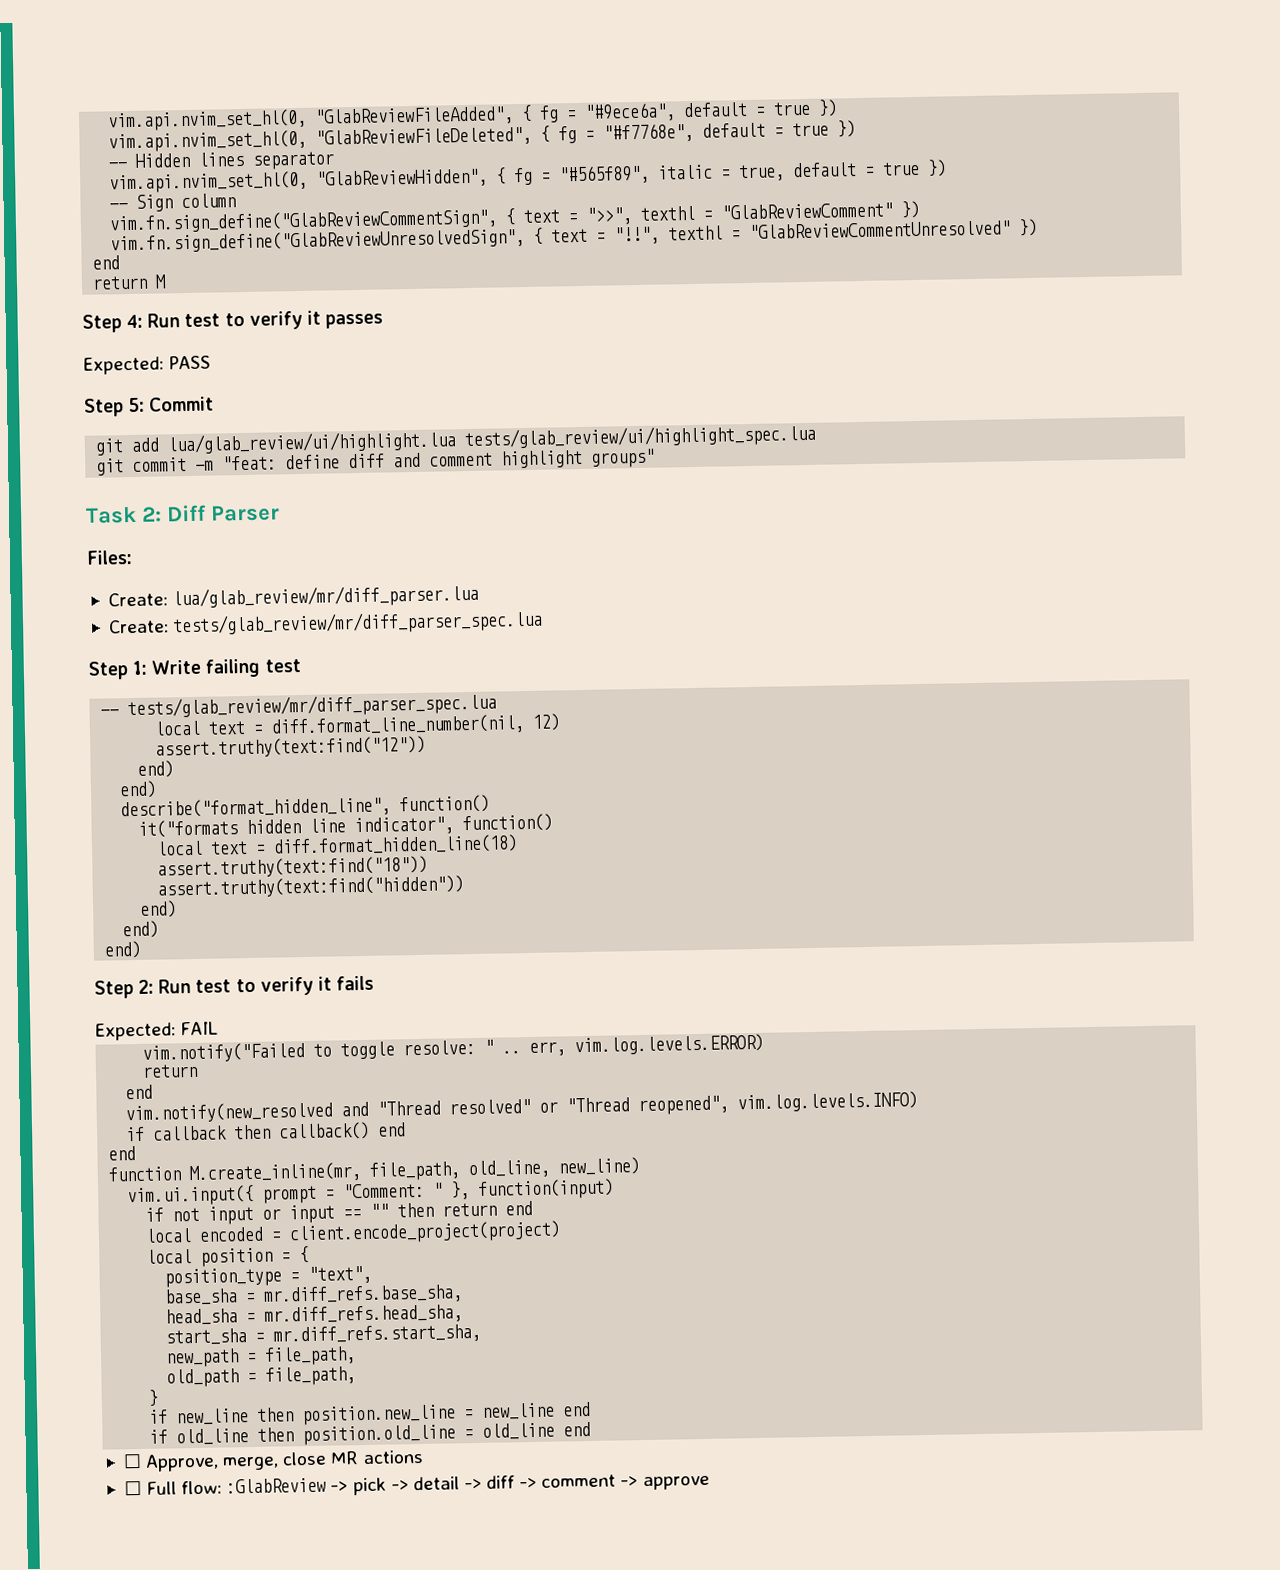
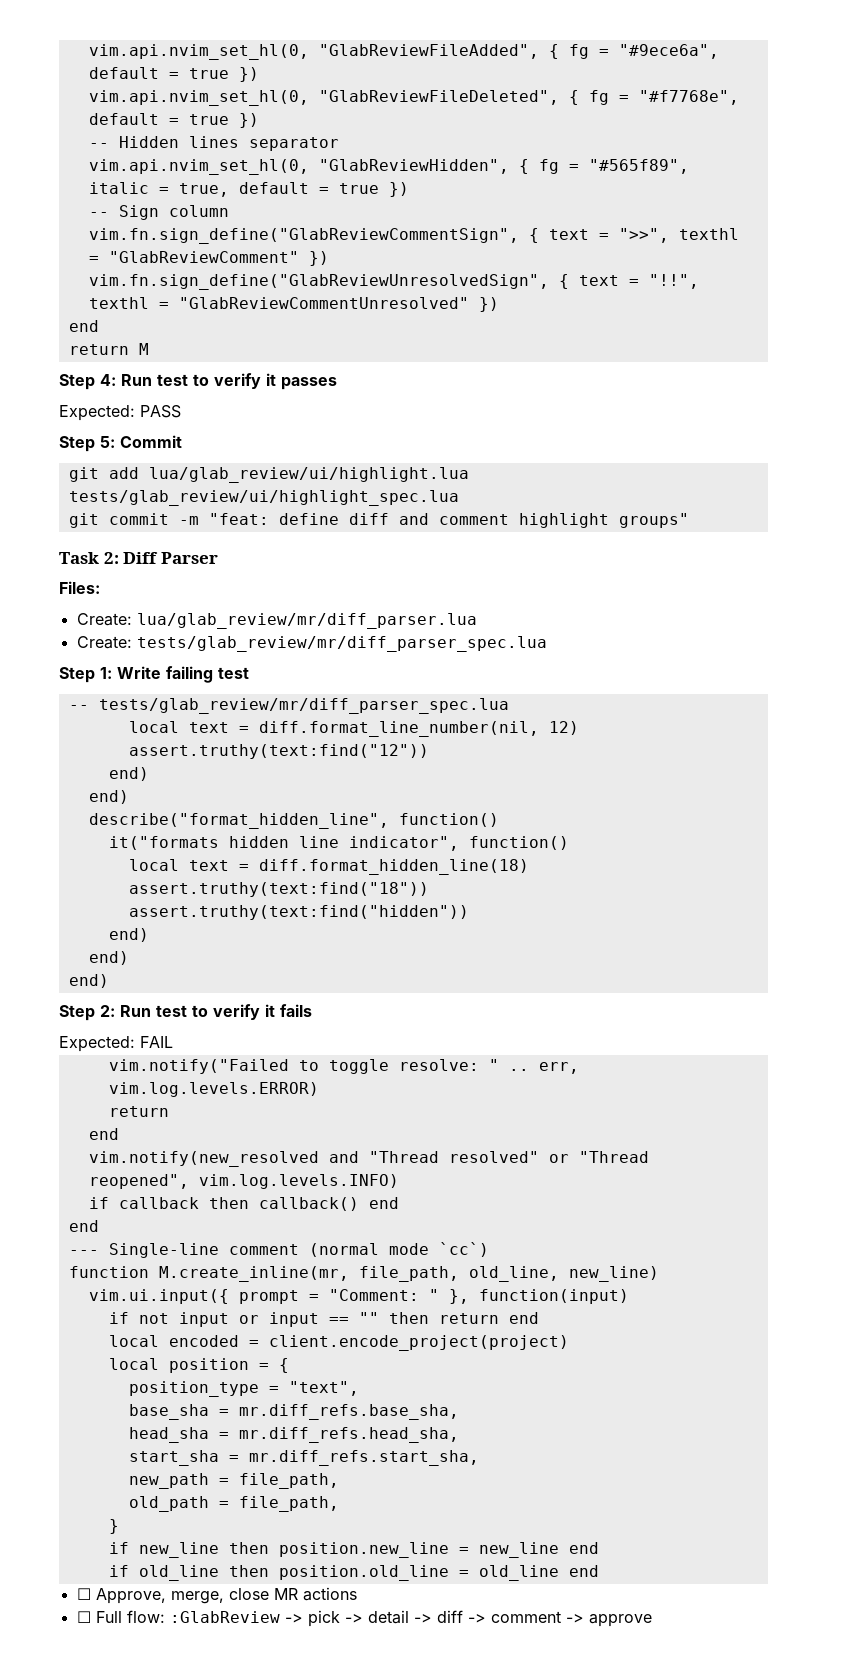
(137, 1153) none -> [68,1242,489,1258] // --- Single-line comment (normal mode `cc`)

